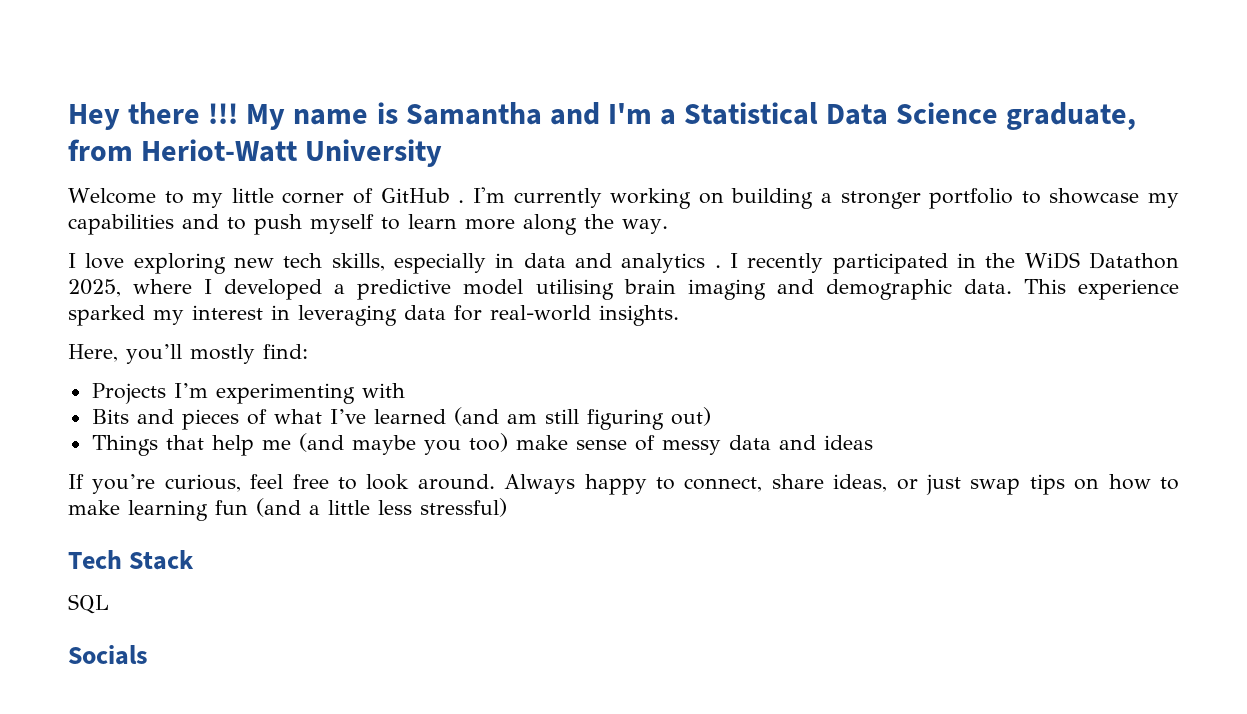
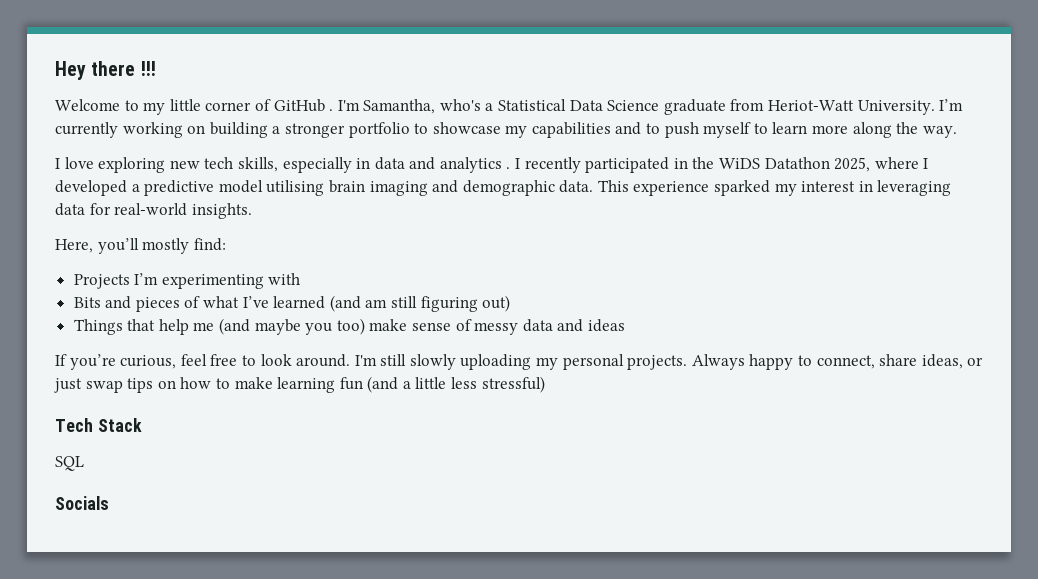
[246,102,1137,130] [68,139,443,167] My name is Samantha and I'm a Statistical Data Science graduate, from Heriot-Watt University -> (156, 68) none
(505, 195) none -> [363,99,964,115] Samantha, who's a Statistical Data Science graduate from Heriot-Watt University. I’m
(495, 482) none -> [354,354,688,370] I'm still slowly uploading my personal projects.

